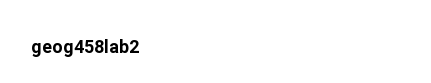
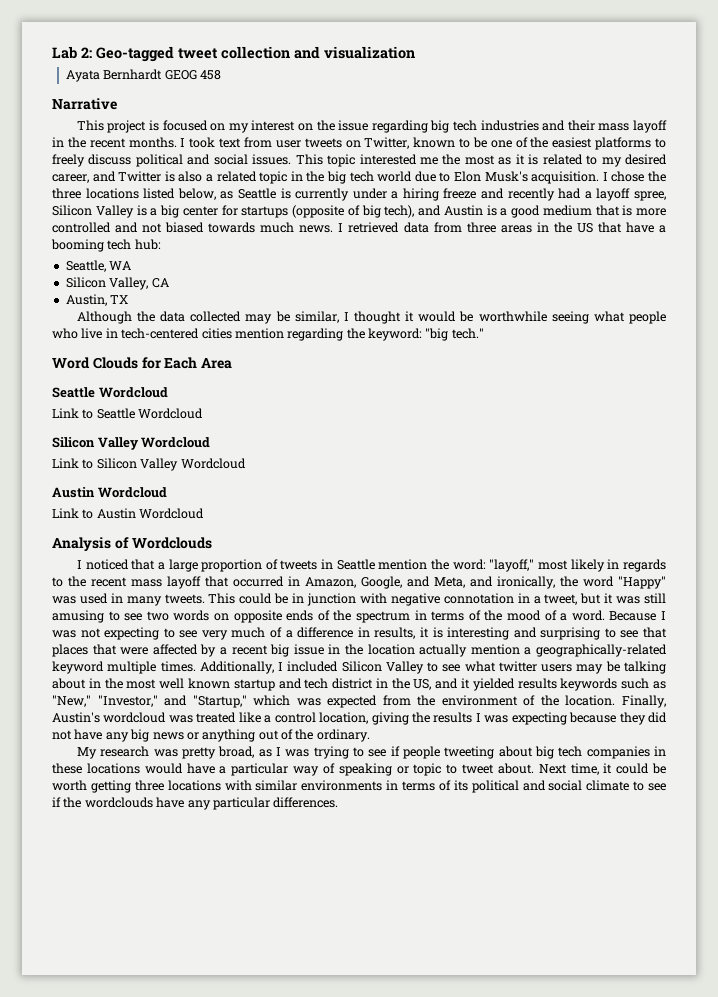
[31,39,139,57] geog458lab2 -> [52,46,415,62] [65,69,222,82] [52,98,117,110] [76,120,667,133] [52,137,667,150] [52,154,668,167] [52,171,667,184] [52,188,666,201] [52,205,666,218] [52,222,666,233] [51,239,161,252] [65,260,132,272] [65,277,169,290] [65,294,129,306] [76,311,666,324] [52,328,484,341] [52,357,233,369] [52,387,168,398] [52,408,204,419] [52,437,211,450] [52,458,246,471] [52,487,167,498] [52,508,205,519] [52,537,212,551] [76,559,667,572] [52,576,666,589] [52,593,667,606] [52,610,667,623] [52,627,667,640] [52,644,668,657] [52,661,666,674] [52,678,666,691] [52,695,667,708] [52,712,667,725] [52,729,370,742] [76,746,666,759] [52,763,666,776] [52,780,666,793] [52,797,339,810] Lab 2: Geo-tagged tweet collection and visualization // Ayata Bernhardt GEOG 458 // Narrative // This project is focused on my interest on the issue regarding big tech industries and their mass layoff in the recent months. I took text from user tweets on Twitter, known to be one of the easiest platforms to freely discuss political and social issues. This topic interested me the most as it is related to my desired career, and Twitter is also a related topic in the big tech world due to Elon Musk's acquisition. I chose the three locations listed below, as Seattle is currently under a hiring freeze and recently had a layoff spree, Silicon Valley is a big center for startups (opposite of big tech), and Austin is a good medium that is more controlled and not biased towards much news. I retrieved data from three areas in the US that have a booming tech hub: // Seattle, WA // Silicon Valley, CA // Austin, TX // Although the data collected may be similar, I thought it would be worthwhile seeing what people who live in tech-centered cities mention regarding the keyword: "big tech." // Word Clouds for Each Area // Seattle Wordcloud // Link to Seattle Wordcloud // Silicon Valley Wordcloud // Link to Silicon Valley Wordcloud // Austin Wordcloud // Link to Austin Wordcloud // Analysis of Wordclouds // I noticed that a large proportion of tweets in Seattle mention the word: "layoff," most likely in regards to the recent mass layoff that occurred in Amazon, Google, and Meta, and ironically, the word "Happy" was used in many tweets. This could be in junction with negative connotation in a tweet, but it was still amusing to see two words on opposite ends of the spectrum in terms of the mood of a word. Because I was not expecting to see very much of a difference in results, it is interesting and surprising to see that places that were affected by a recent big issue in the location actually mention a geographically-related keyword multiple times. Additionally, I included Silicon Valley to see what twitter users may be talking about in the most well known startup and tech district in the US, and it yielded results keywords such as "New," "Investor," and "Startup," which was expected from the environment of the location. Finally, Austin's wordcloud was treated like a control location, giving the results I was expecting because they did not have any big news or anything out of the ordinary. // My research was pretty broad, as I was trying to see if people tweeting about big tech companies in these locations would have a particular way of speaking or topic to tweet about. Next time, it could be worth getting three locations with similar environments in terms of its political and social climate to see if the wordclouds have any particular differences.

